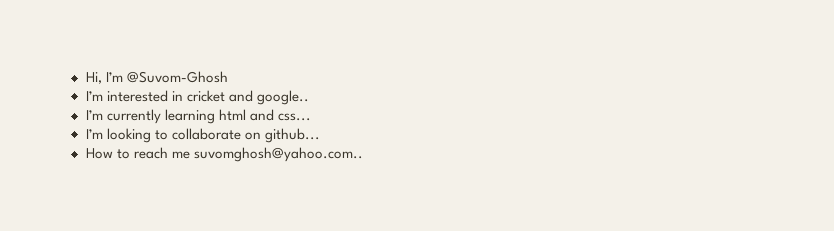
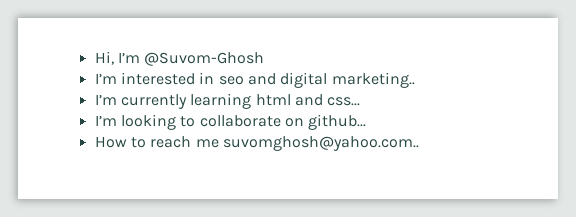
[186,90,309,105] cricket and google.. -> [218,72,415,88] seo and digital marketing..

